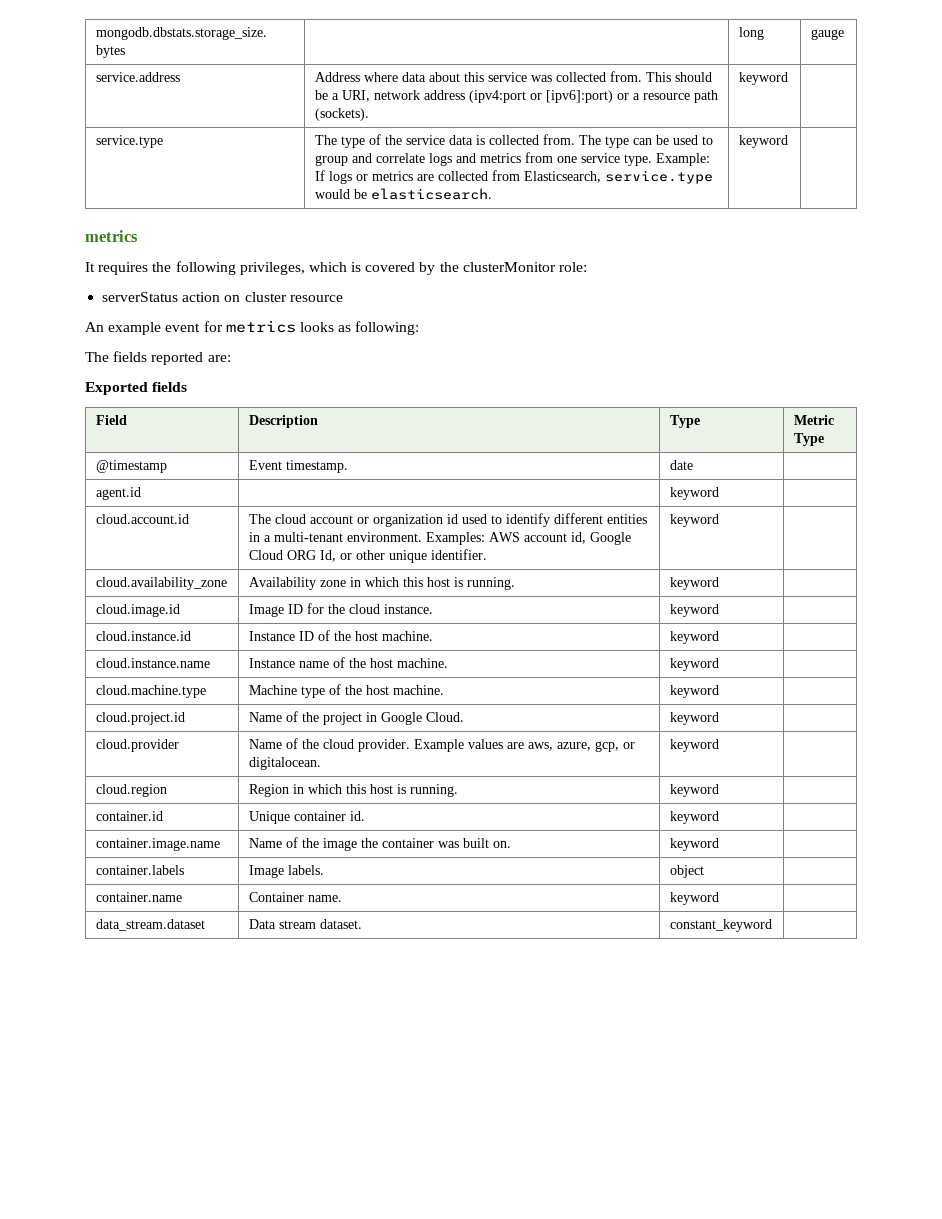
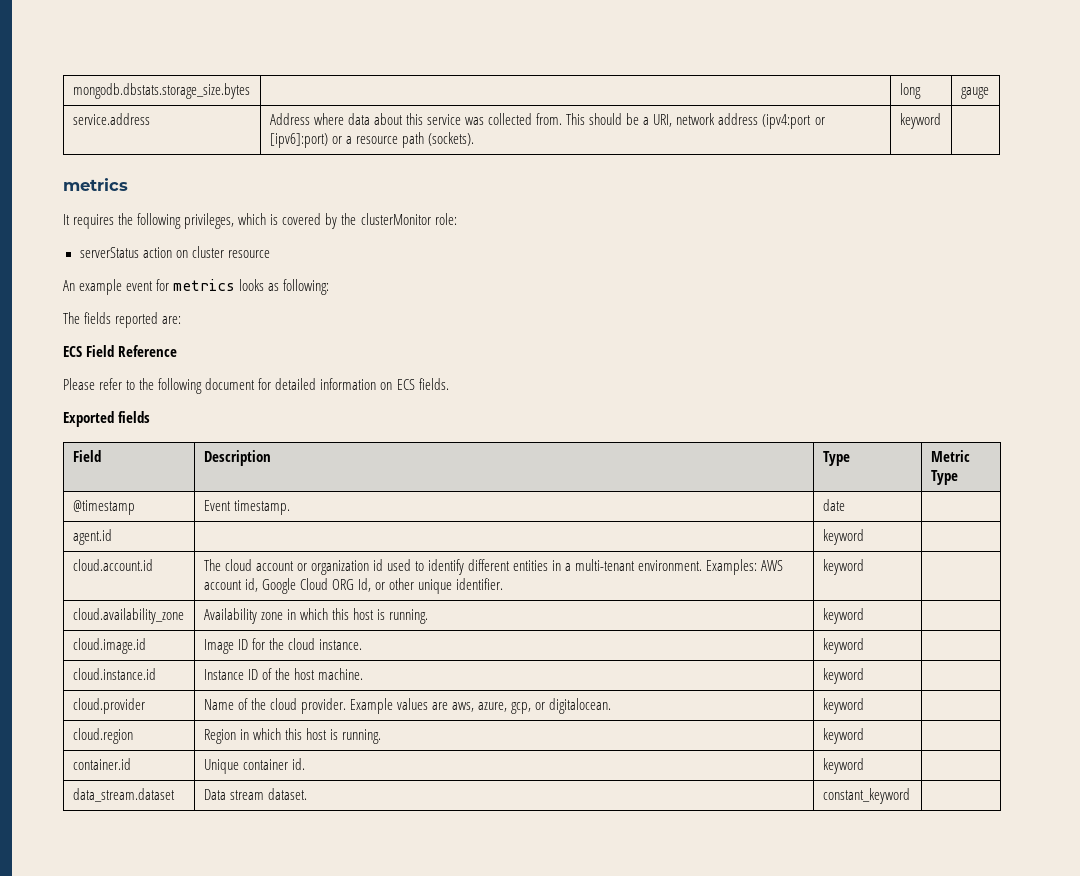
[95,135,163,148] [314,134,713,148] [314,152,710,166] [314,170,713,184] [314,188,492,200] [738,135,788,148] // service.type | The type of the service data is collected from. The type can be used to group and correlate logs and metrics from one service type. Example: If logs or metrics are collected from Elasticsearch, service.type would be elasticsearch. | keyword | -> (941, 121) none
(231, 358) none -> [63,345,178,357] [63,378,449,394] // ECS Field Reference // Please refer to the following document for detailed information on ECS fields.
[95,658,210,668] [248,657,448,668] [669,658,719,671] [95,685,206,698] [248,684,444,698] [669,685,719,698] [95,712,185,725] [248,711,464,725] [669,712,719,725] // cloud.instance.name | Instance name of the host machine. | keyword | // cloud.machine.type | Machine type of the host machine. | keyword | // cloud.project.id | Name of the project in Google Cloud. | keyword | -> (864, 676) none
[95,838,220,851] [248,837,511,851] [669,838,719,851] [95,865,184,875] [248,865,324,878] [669,865,704,878] [95,892,182,902] [248,892,342,902] [669,892,719,905] // container.image.name | Name of the image the container was built on. | keyword | // container.labels | Image labels. | object | // container.name | Container name. | keyword | -> (864, 766) none

